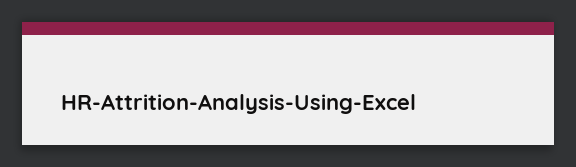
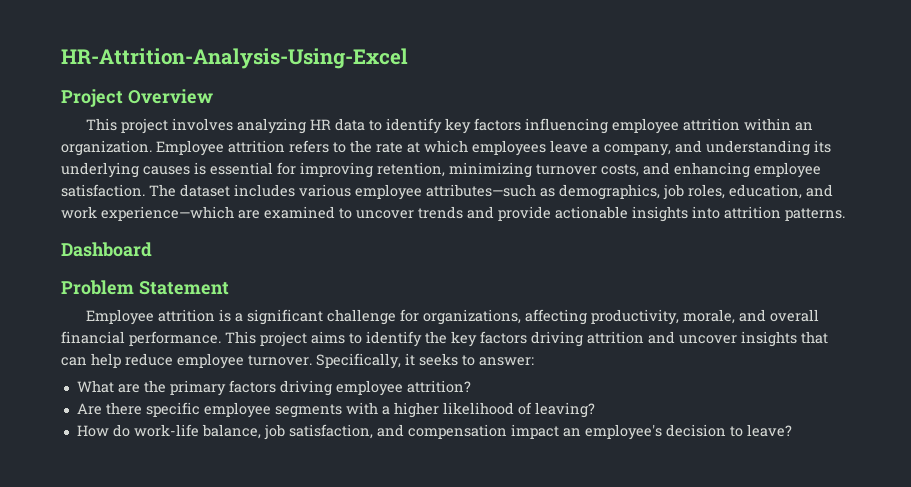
(416, 104) none -> [61,89,213,107] [86,118,814,134] [61,140,831,156] [61,162,821,178] [61,184,833,200] [61,206,845,222] [61,242,152,257] [61,280,229,295] [86,309,820,325] [61,331,828,347] [61,353,534,369] [76,380,471,396] [76,402,595,418] [76,424,792,440] // Project Overview // This project involves analyzing HR data to identify key factors influencing employee attrition within an organization. Employee attrition refers to the rate at which employees leave a company, and understanding its underlying causes is essential for improving retention, minimizing turnover costs, and enhancing employee satisfaction. The dataset includes various employee attributes—such as demographics, job roles, education, and work experience—which are examined to uncover trends and provide actionable insights into attrition patterns. // Dashboard // Problem Statement // Employee attrition is a significant challenge for organizations, affecting productivity, morale, and overall financial performance. This project aims to identify the key factors driving attrition and uncover insights that can help reduce employee turnover. Specifically, it seeks to answer: // What are the primary factors driving employee attrition? // Are there specific employee segments with a higher likelihood of leaving? // How do work-life balance, job satisfaction, and compensation impact an employee's decision to leave?

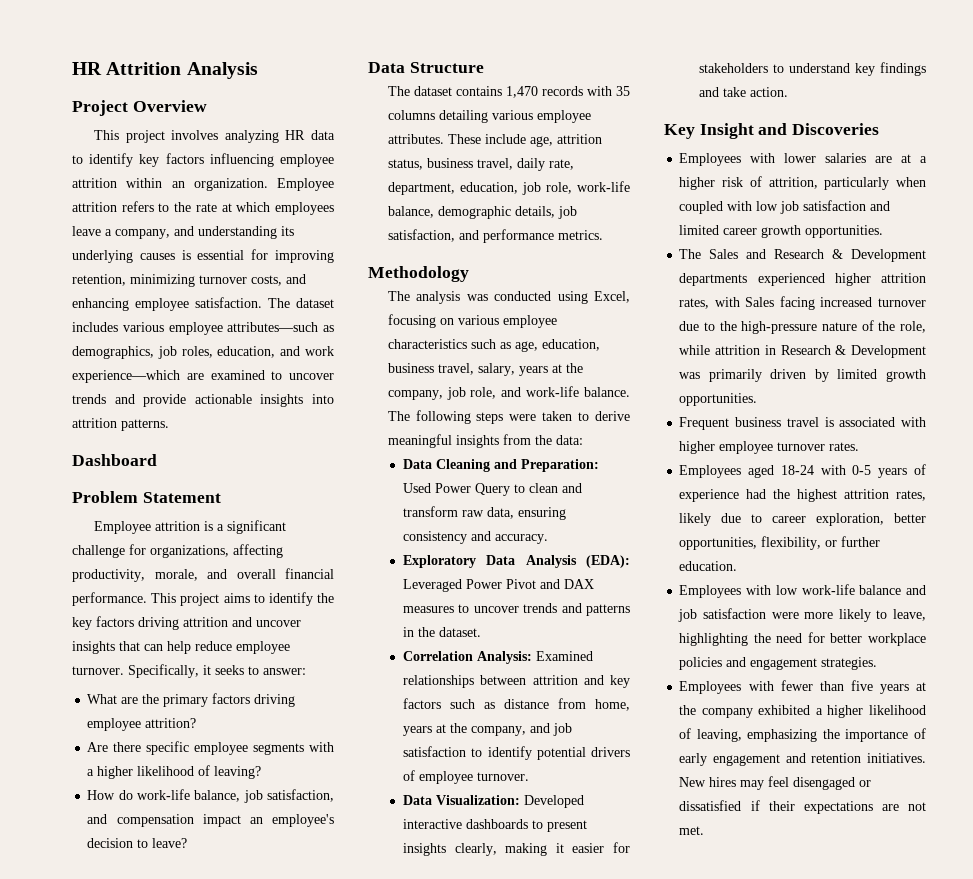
[61,48,408,69] HR-Attrition-Analysis-Using-Excel -> [72,62,258,79] HR Attrition Analysis
(792, 430) none -> [368,62,484,73] [387,86,630,98] [387,110,591,123] [387,134,602,147] [387,158,574,171] [387,181,630,195] [387,206,577,219] [387,229,603,243] [368,266,469,282] [387,291,630,304] [387,314,557,328] [387,339,600,352] [387,363,583,376] [387,386,630,400] [387,410,630,424] [387,434,583,448] [403,459,600,472] [403,483,583,496] [403,506,567,520] [403,531,549,544] [403,555,630,568] [403,579,595,592] [403,603,630,616] [403,627,482,637] [403,651,594,664] [403,675,630,688] [403,698,630,711] [403,723,573,736] [403,746,630,760] [403,770,530,784] [403,795,585,808] [403,819,588,832] [403,842,630,856] [699,62,926,76] [699,87,789,97] [664,123,880,139] [679,153,927,166] [679,176,926,190] [679,200,891,214] [679,225,884,238] [679,249,926,262] [679,273,926,286] [679,296,926,310] [679,320,926,334] [679,345,926,358] [679,369,926,382] [679,393,758,406] [679,417,926,430] [679,441,860,454] [679,464,926,478] [679,489,926,502] [679,513,926,526] [679,536,881,550] [679,561,738,571] [679,584,926,598] [678,608,926,622] [679,632,926,646] [679,657,878,670] [679,680,926,694] [679,705,926,718] [679,728,926,742] [679,753,926,766] [679,776,872,790] [679,800,926,814] [679,826,705,835] // Data Structure // The dataset contains 1,470 records with 35 columns detailing various employee attributes. These include age, attrition status, business travel, daily rate, department, education, job role, work-life balance, demographic details, job satisfaction, and performance metrics. // Methodology // The analysis was conducted using Excel, focusing on various employee characteristics such as age, education, business travel, salary, years at the company, job role, and work-life balance. The following steps were taken to derive meaningful insights from the data: // Data Cleaning and Preparation: Used Power Query to clean and transform raw data, ensuring consistency and accuracy. // Exploratory Data Analysis (EDA): Leveraged Power Pivot and DAX measures to uncover trends and patterns in the dataset. // Correlation Analysis: Examined relationships between attrition and key factors such as distance from home, years at the company, and job satisfaction to identify potential drivers of employee turnover. // Data Visualization: Developed interactive dashboards to present insights clearly, making it easier for stakeholders to understand key findings and take action. // Key Insight and Discoveries // Employees with lower salaries are at a higher risk of attrition, particularly when coupled with low job satisfaction and limited career growth opportunities. // The Sales and Research & Development departments experienced higher attrition rates, with Sales facing increased turnover due to the high-pressure nature of the role, while attrition in Research & Development was primarily driven by limited growth opportunities. // Frequent business travel is associated with higher employee turnover rates. // Employees aged 18-24 with 0-5 years of experience had the highest attrition rates, likely due to career exploration, better opportunities, flexibility, or further education. // Employees with low work-life balance and job satisfaction were more likely to leave, highlighting the need for better workplace policies and engagement strategies. // Employees with fewer than five years at the company exhibited a higher likelihood of leaving, emphasizing the importance of early engagement and retention initiatives. New hires may feel disengaged or dissatisfied if their expectations are not met.

